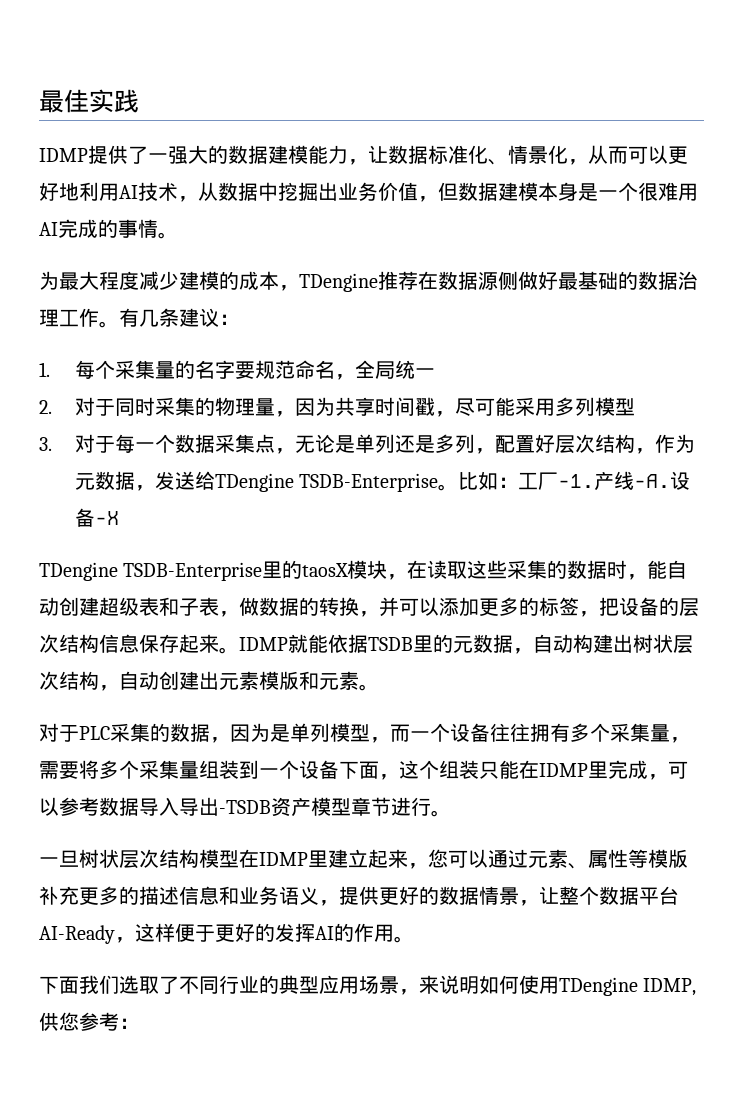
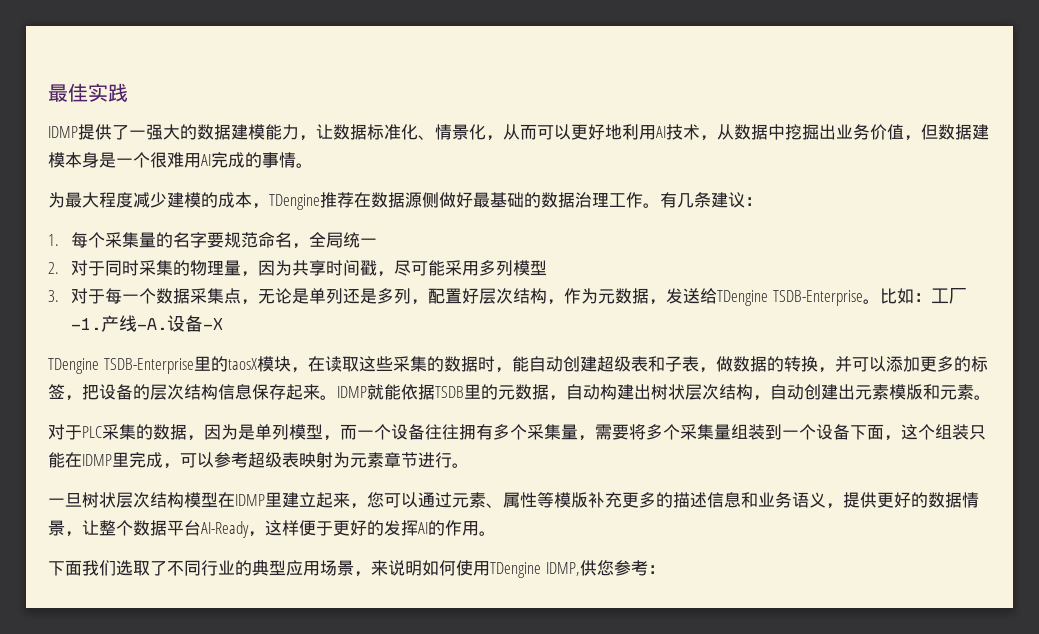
[99,797,351,817] 数据导入导出-TSDB资产模型 -> [248,452,384,468] 超级表映射为元素

